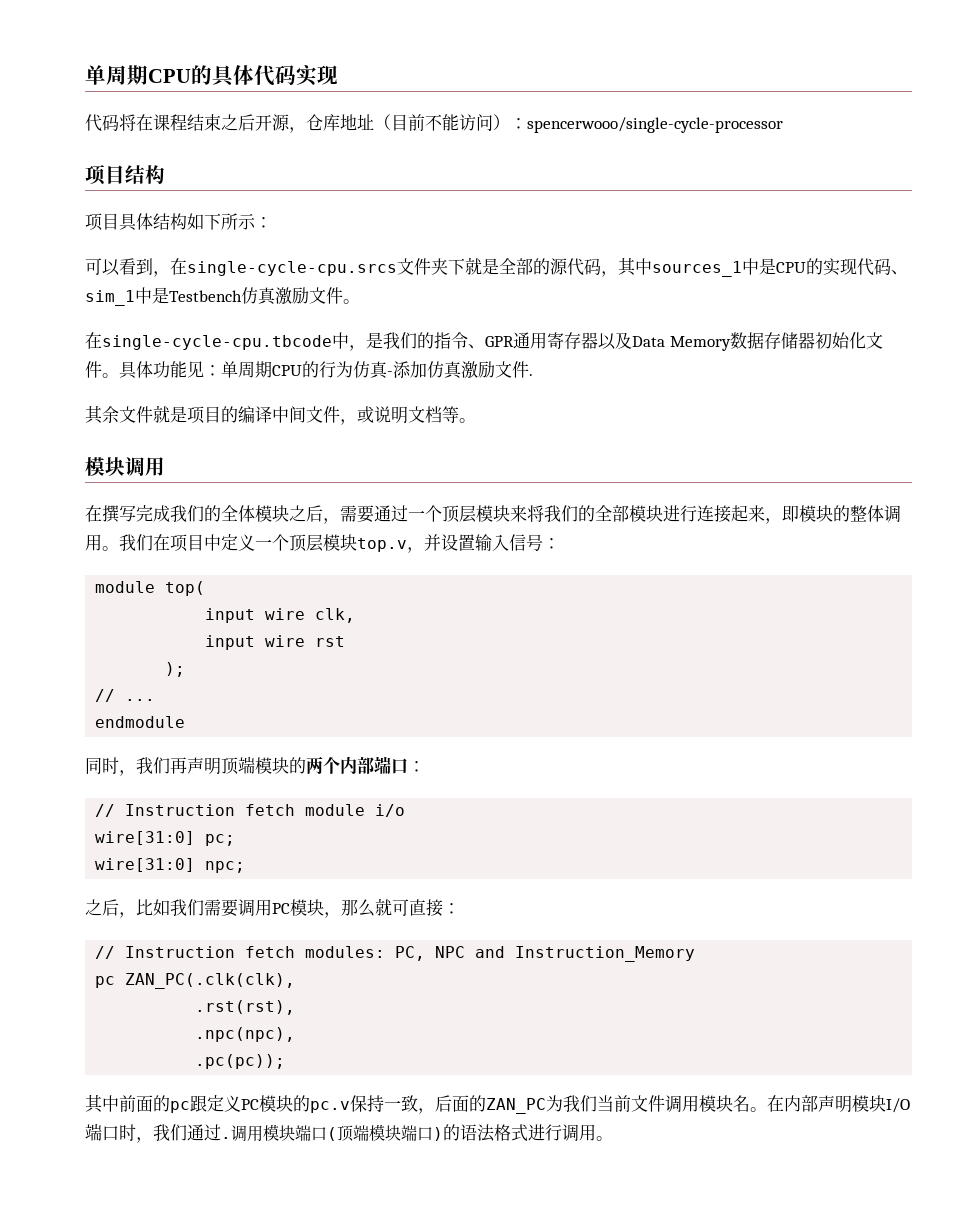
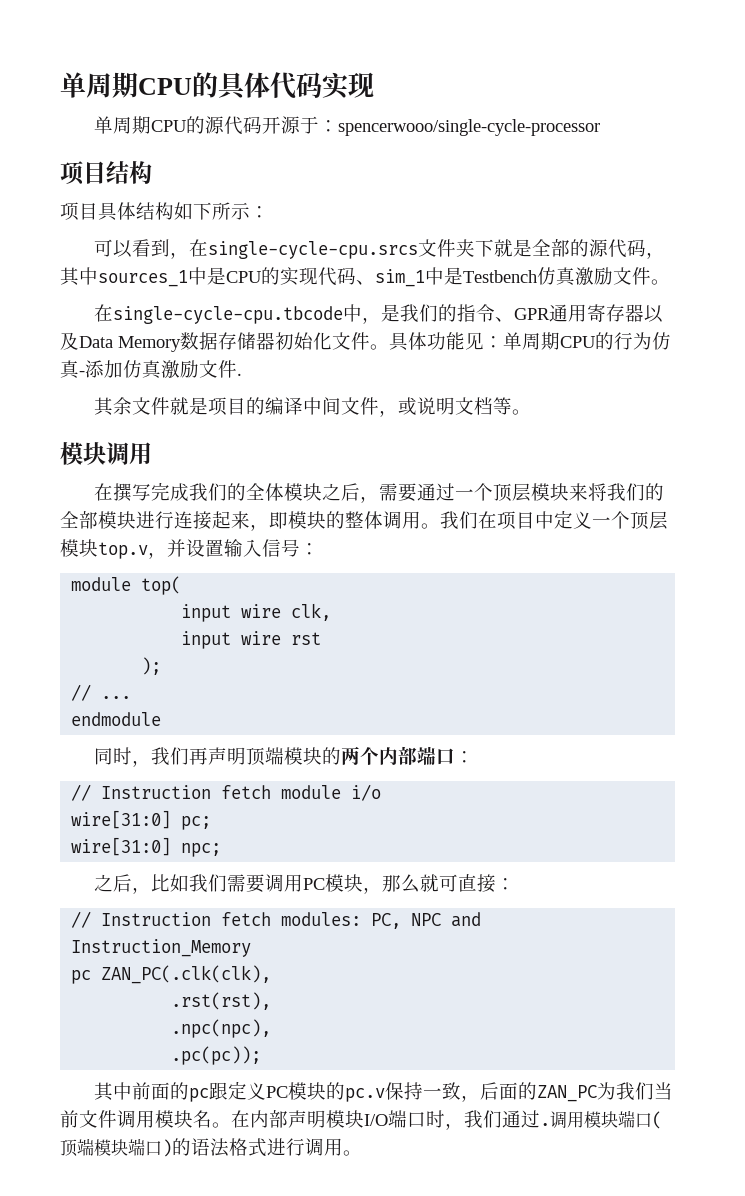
[85,114,510,133] 代码将在课程结束之后开源，仓库地址（目前不能访问） -> [94,116,320,135] 单周期CPU的源代码开源于

